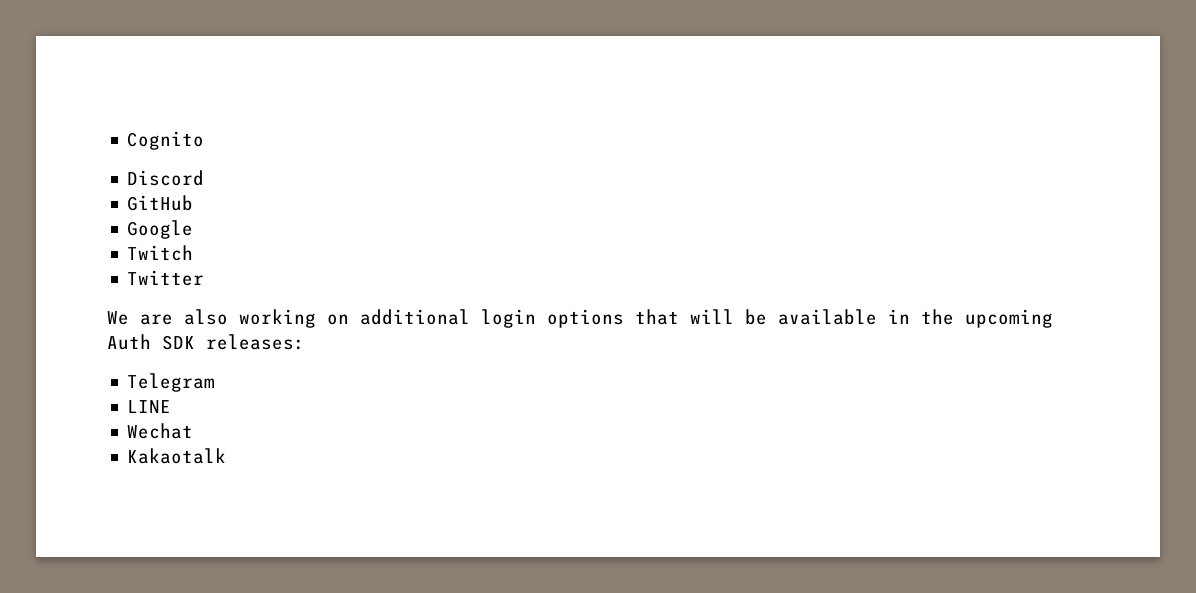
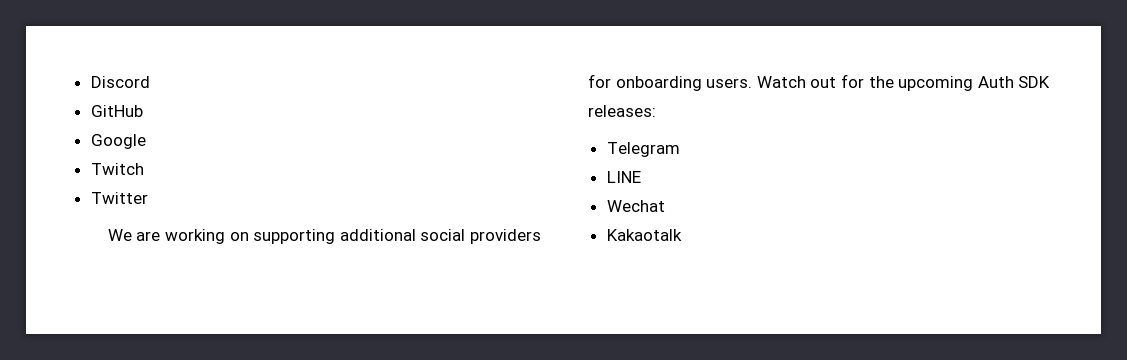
[127,131,205,150] Cognito // -> (90, 82) none
[184,309,228,325] also -> (161, 236) none
[360,309,910,328] additional login options that will be available in -> [253,229,541,244] [588,74,864,91] supporting additional social providers for onboarding users. Watch out for

